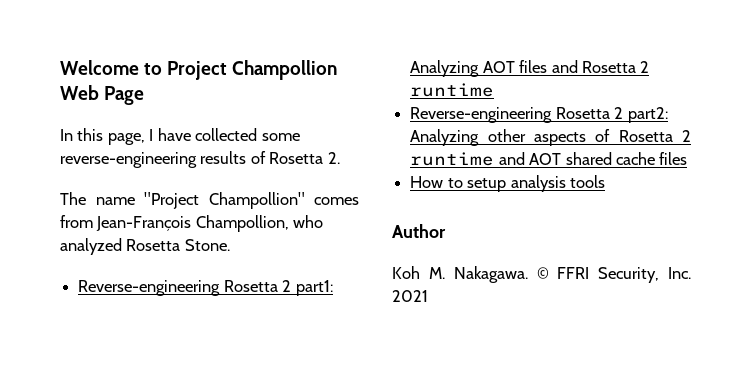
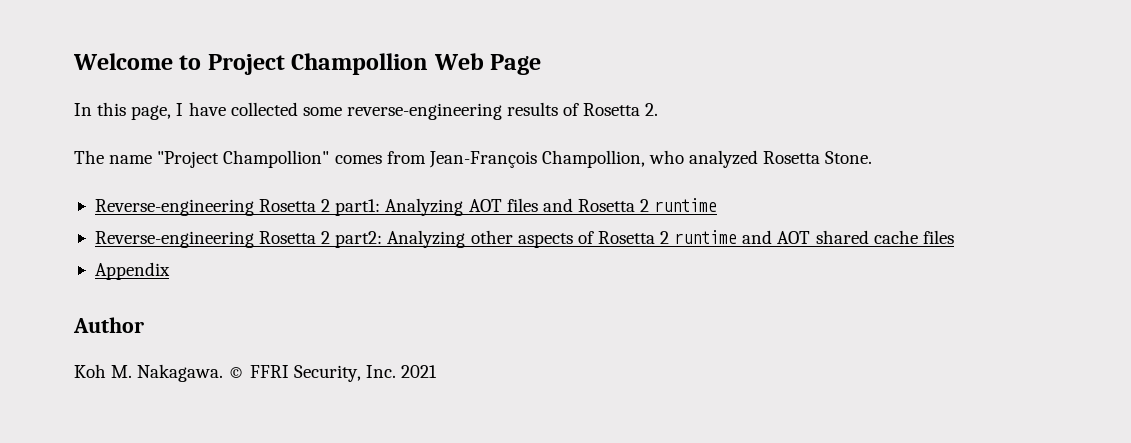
[410,175,605,192] How to setup analysis tools -> [94,262,170,280] Appendix

